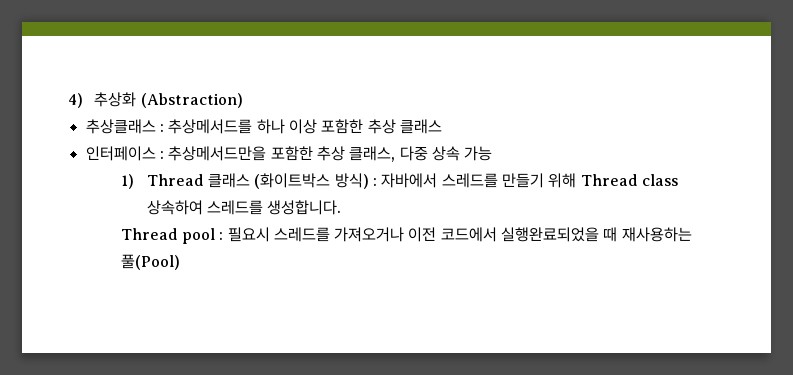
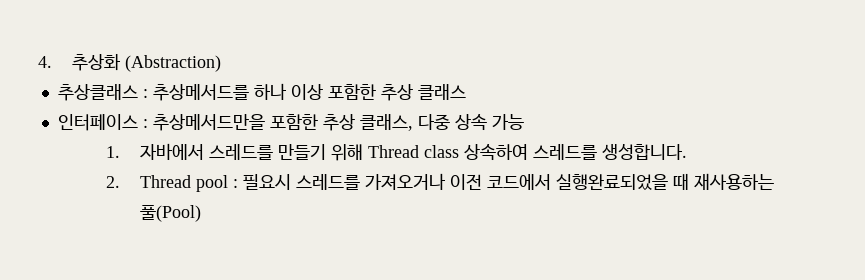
[68,93,83,108] 4) -> [38,56,52,68] 4.
[120,173,378,189] 1) Thread 클래스 (화이트박스 방식) : -> [106,146,121,158] 1.
(342, 207) none -> [106,176,121,188] 2.

